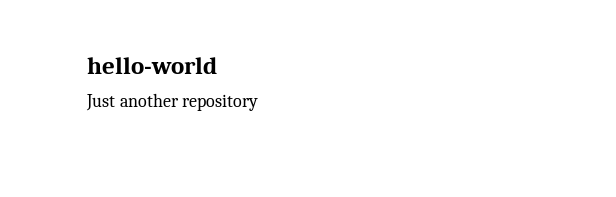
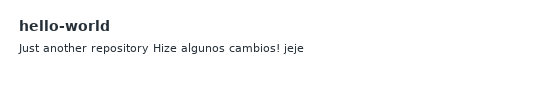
(259, 102) none -> [153,43,304,54] Hize algunos cambios! jeje

